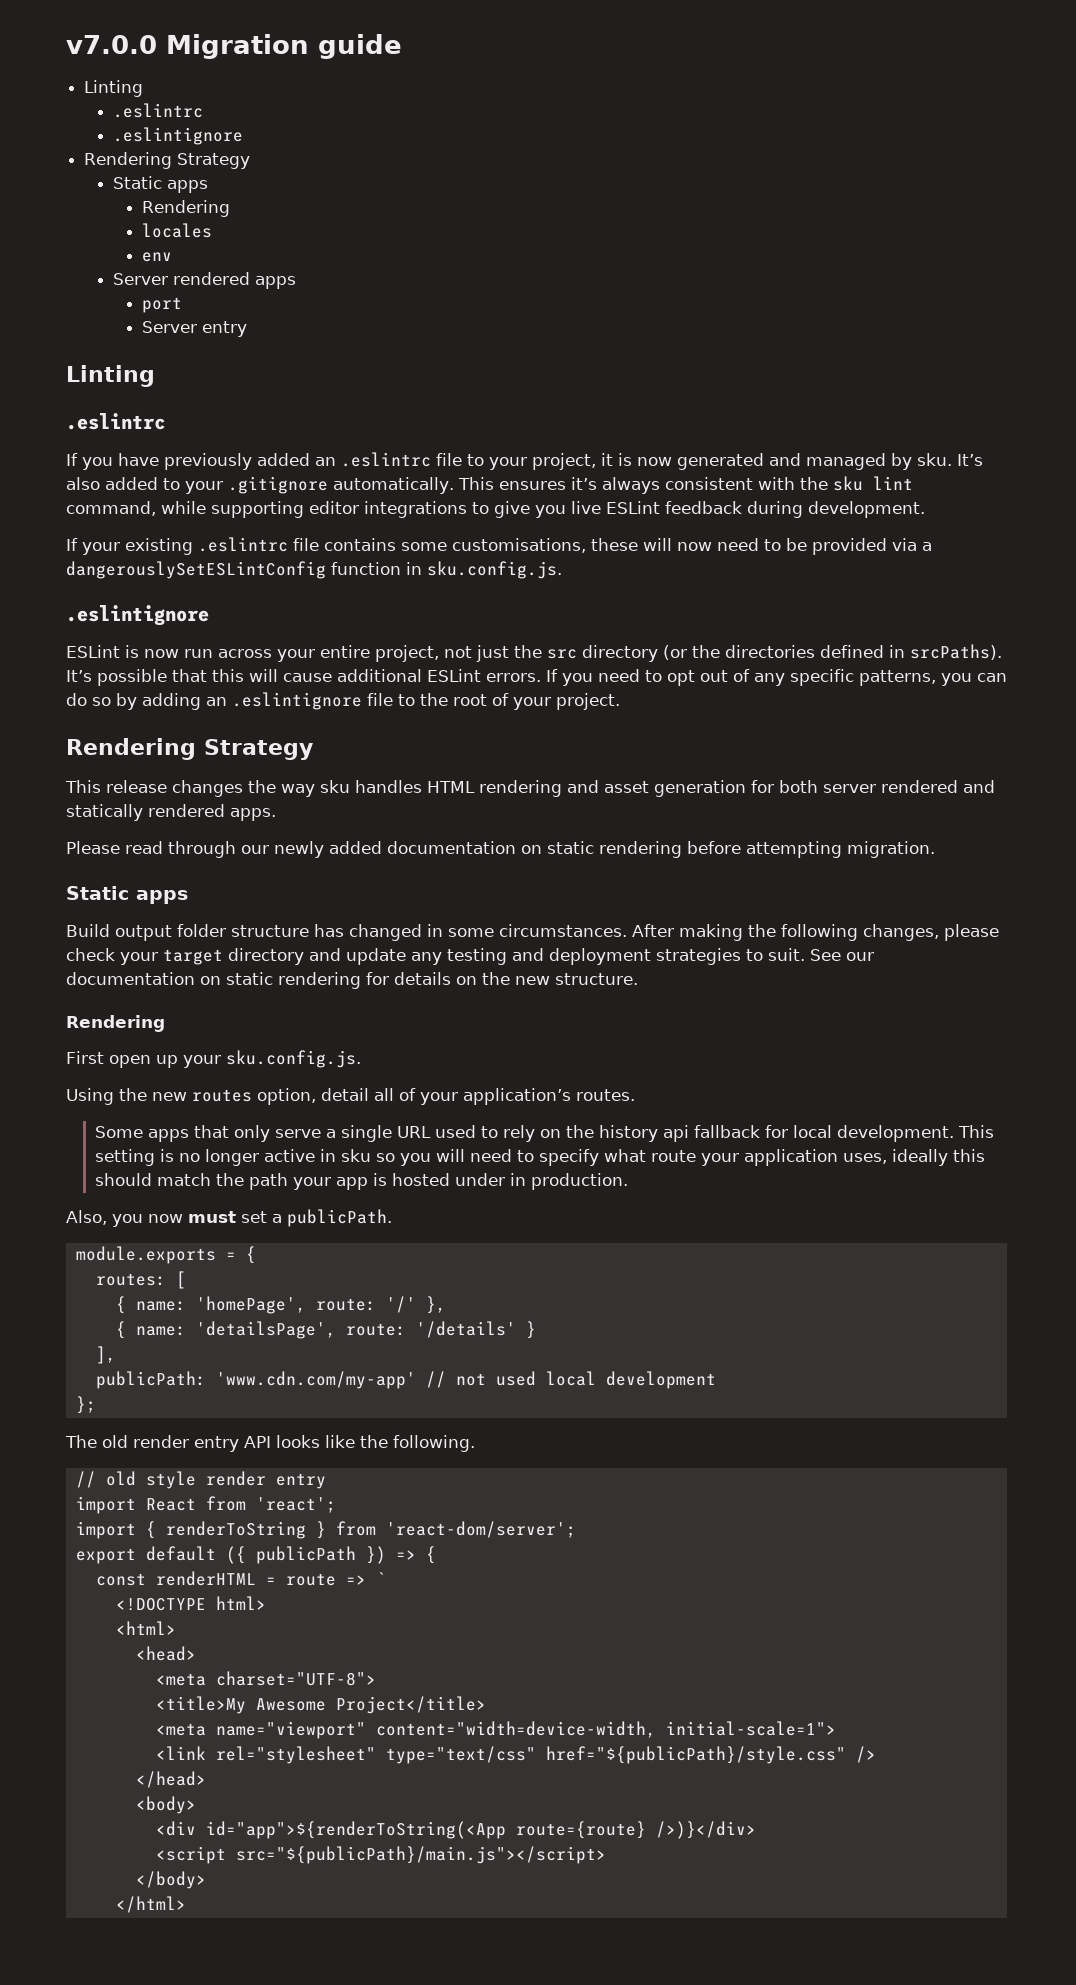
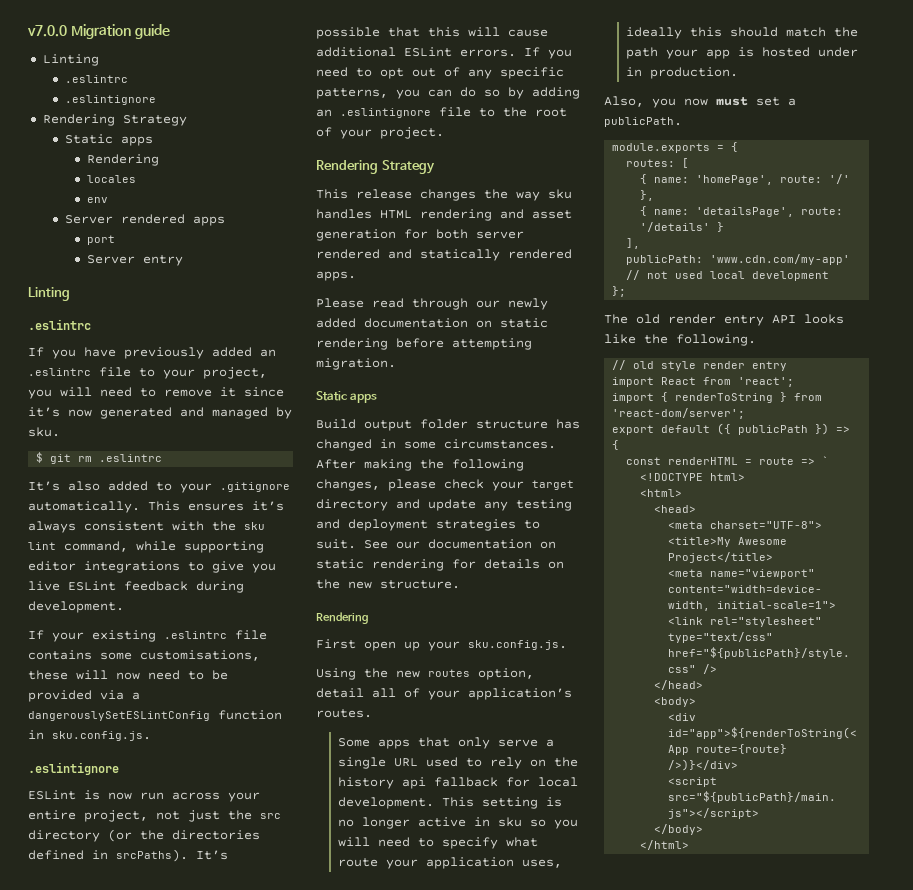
[601,453,632,466] it is -> [28,387,284,399] [28,407,60,417] you will need to remove it since it’s
(952, 459) none -> [36,452,163,464] // $ git rm .eslintrc //

